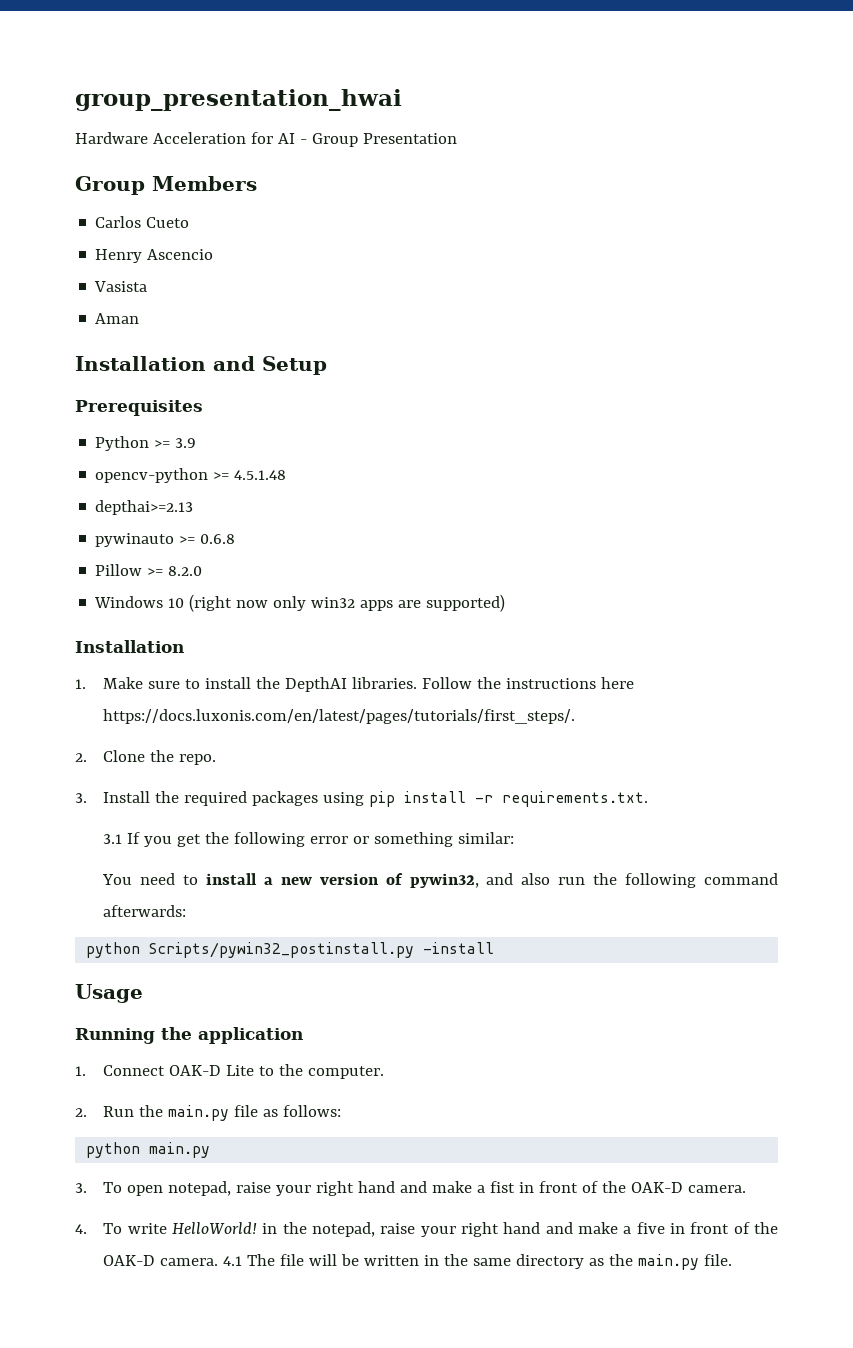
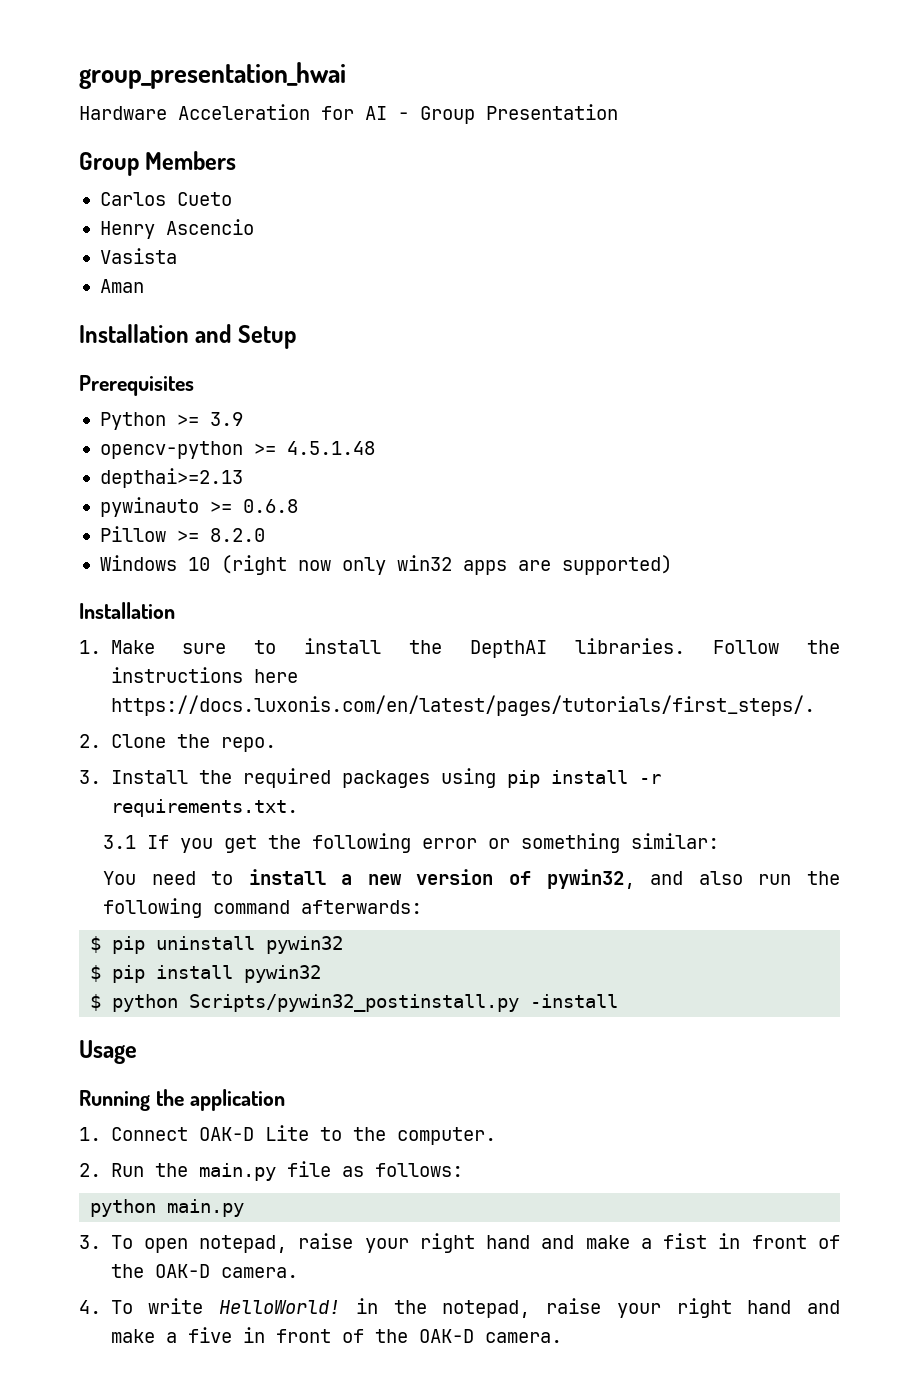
(187, 911) none -> [90,936,344,954] [90,965,322,983] [90,994,102,1011] $ pip uninstall pywin32 // $ pip install pywin32 // $
[223,1254,733,1270] 4.1 The file will be written in the same directory as the main.py file. -> (562, 1337) none

